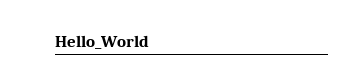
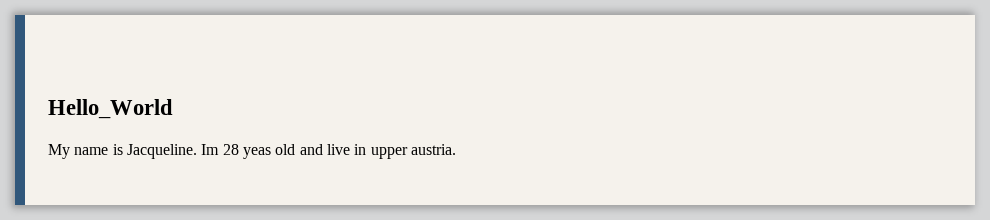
(149, 42) none -> [48,144,456,159] // My name is Jacqueline. Im 28 yeas old and live in upper austria.

